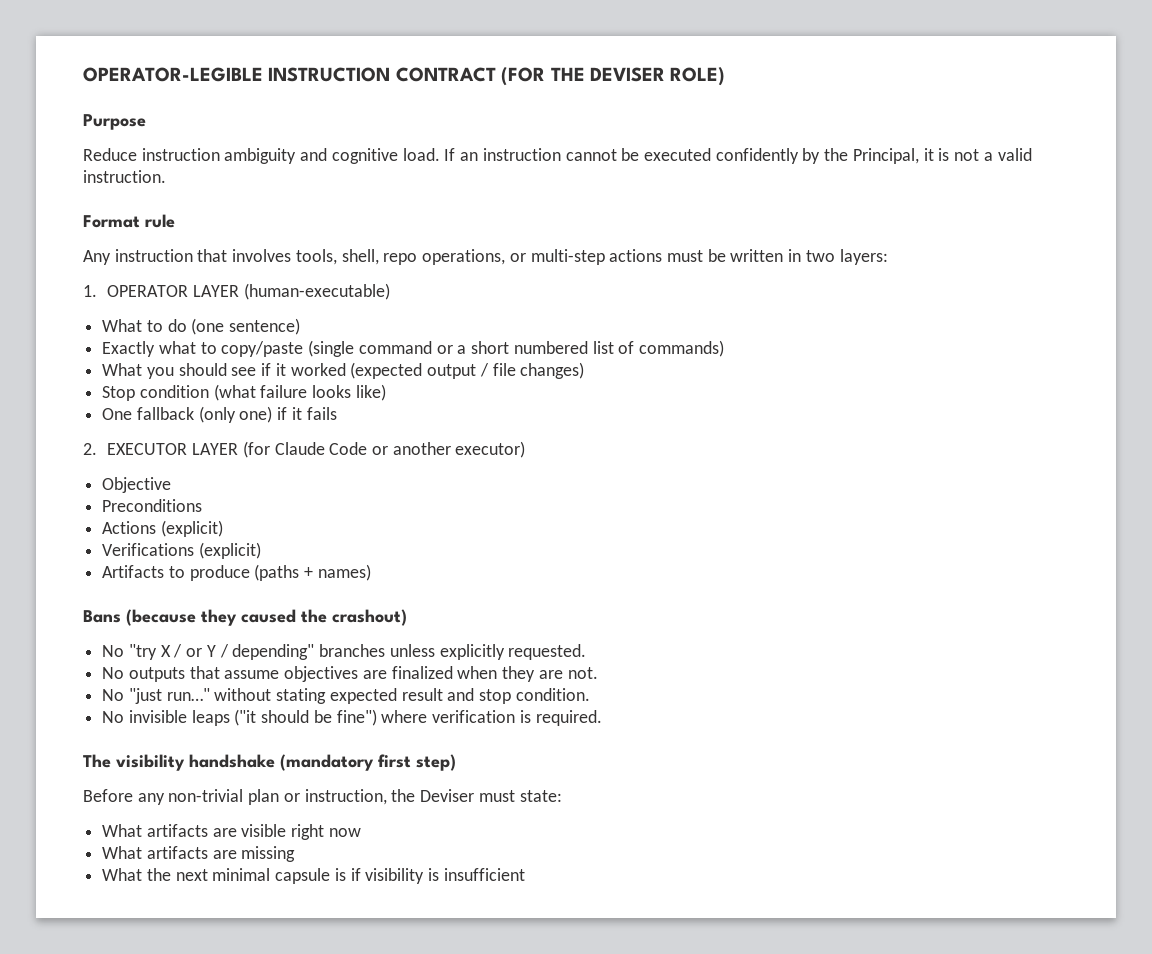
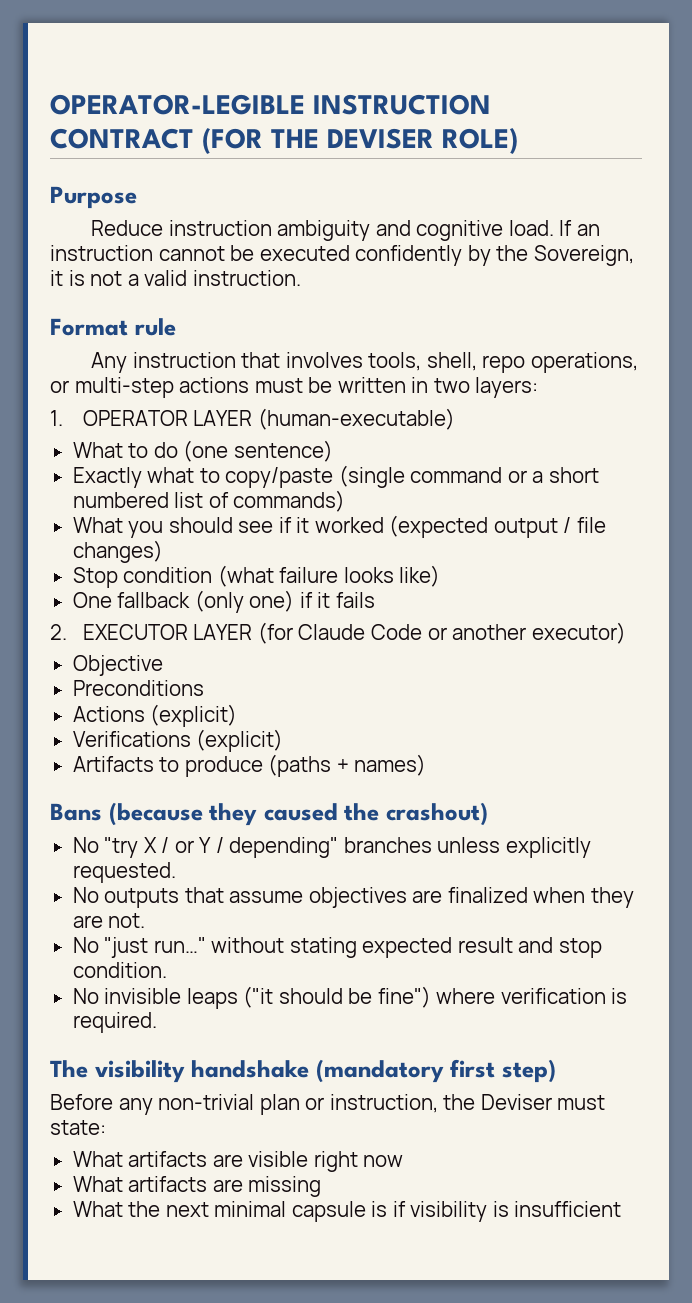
[852,148,919,164] Principal, -> [533,245,634,266] Sovereign,

